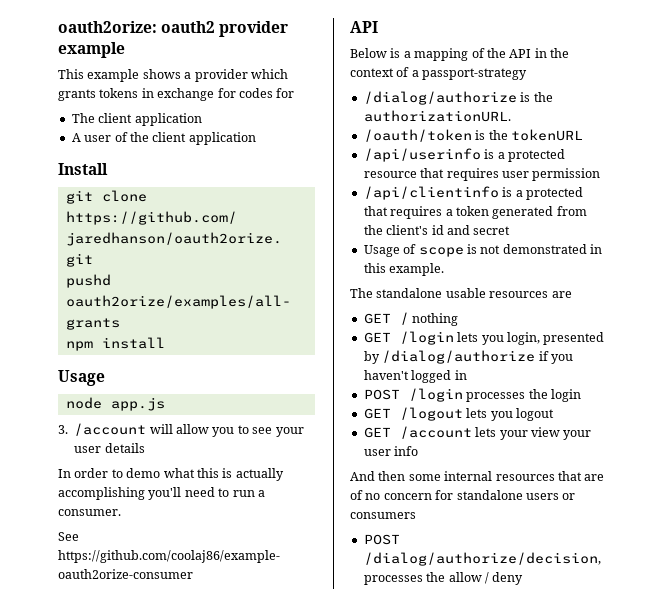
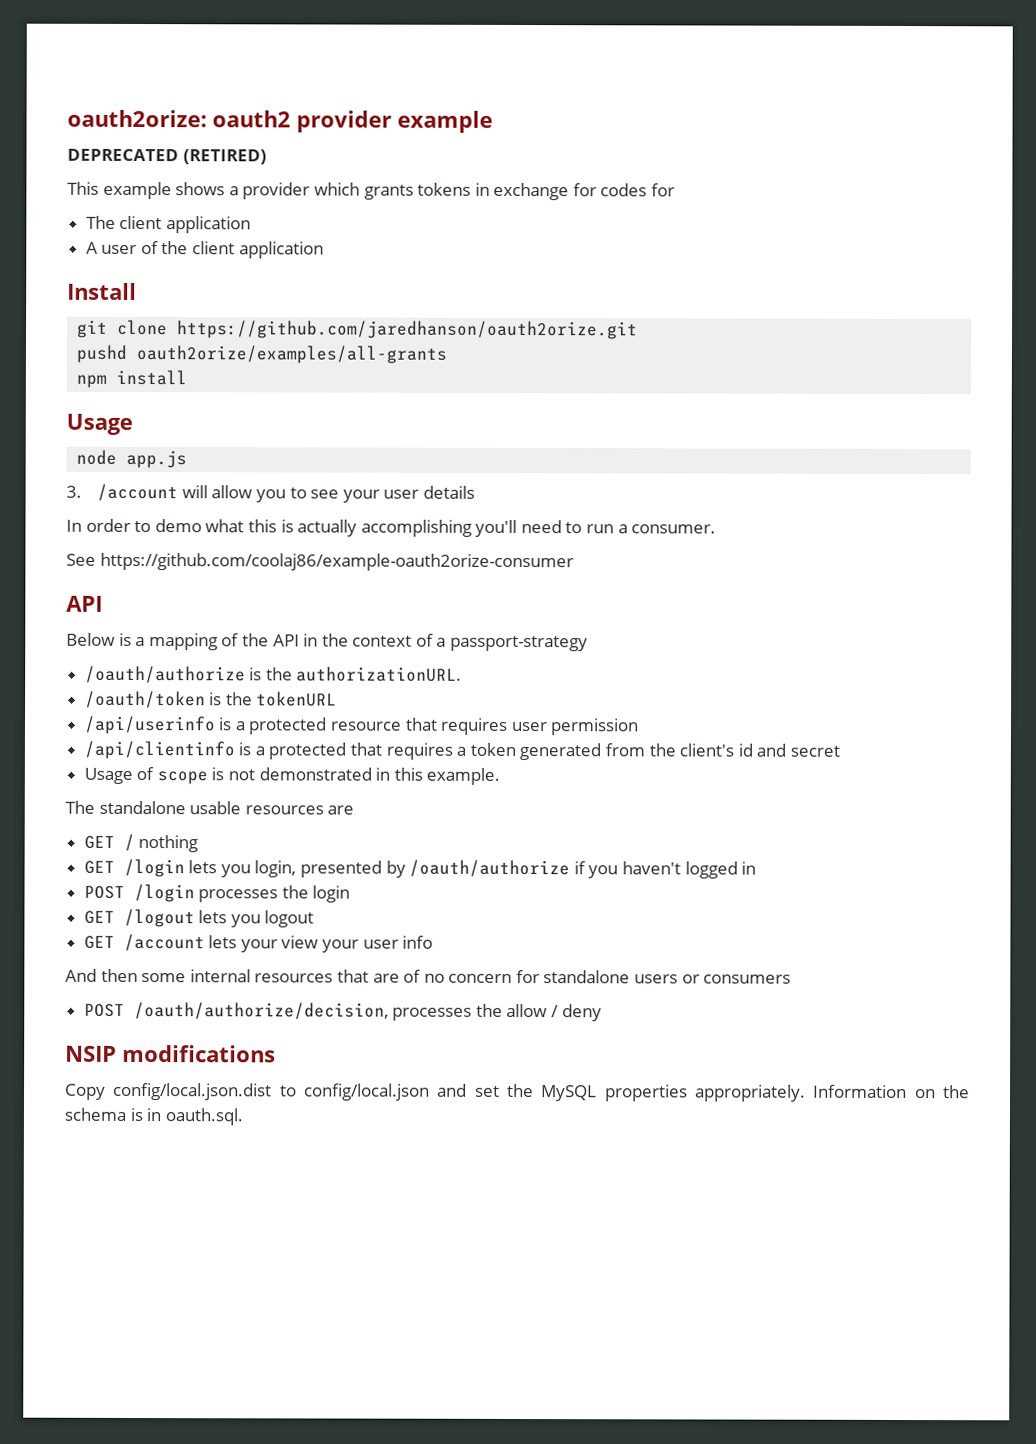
(125, 50) none -> [67,148,267,165] // DEPRECATED (RETIRED)
[363,91,517,105] /dialog/authorize -> [84,665,246,684] /oauth/authorize
[382,350,536,364] /dialog/authorize -> [409,859,571,878] /oauth/authorize
[363,552,601,566] /dialog/authorize/decision, -> [133,1001,389,1020] /oauth/authorize/decision,
(524, 578) none -> [65,1044,276,1063] [65,1082,971,1102] [64,1107,243,1126] // NSIP modifications // Copy config/local.json.dist to config/local.json and set the MySQL properties appropriately. Information on the schema is in oauth.sql.

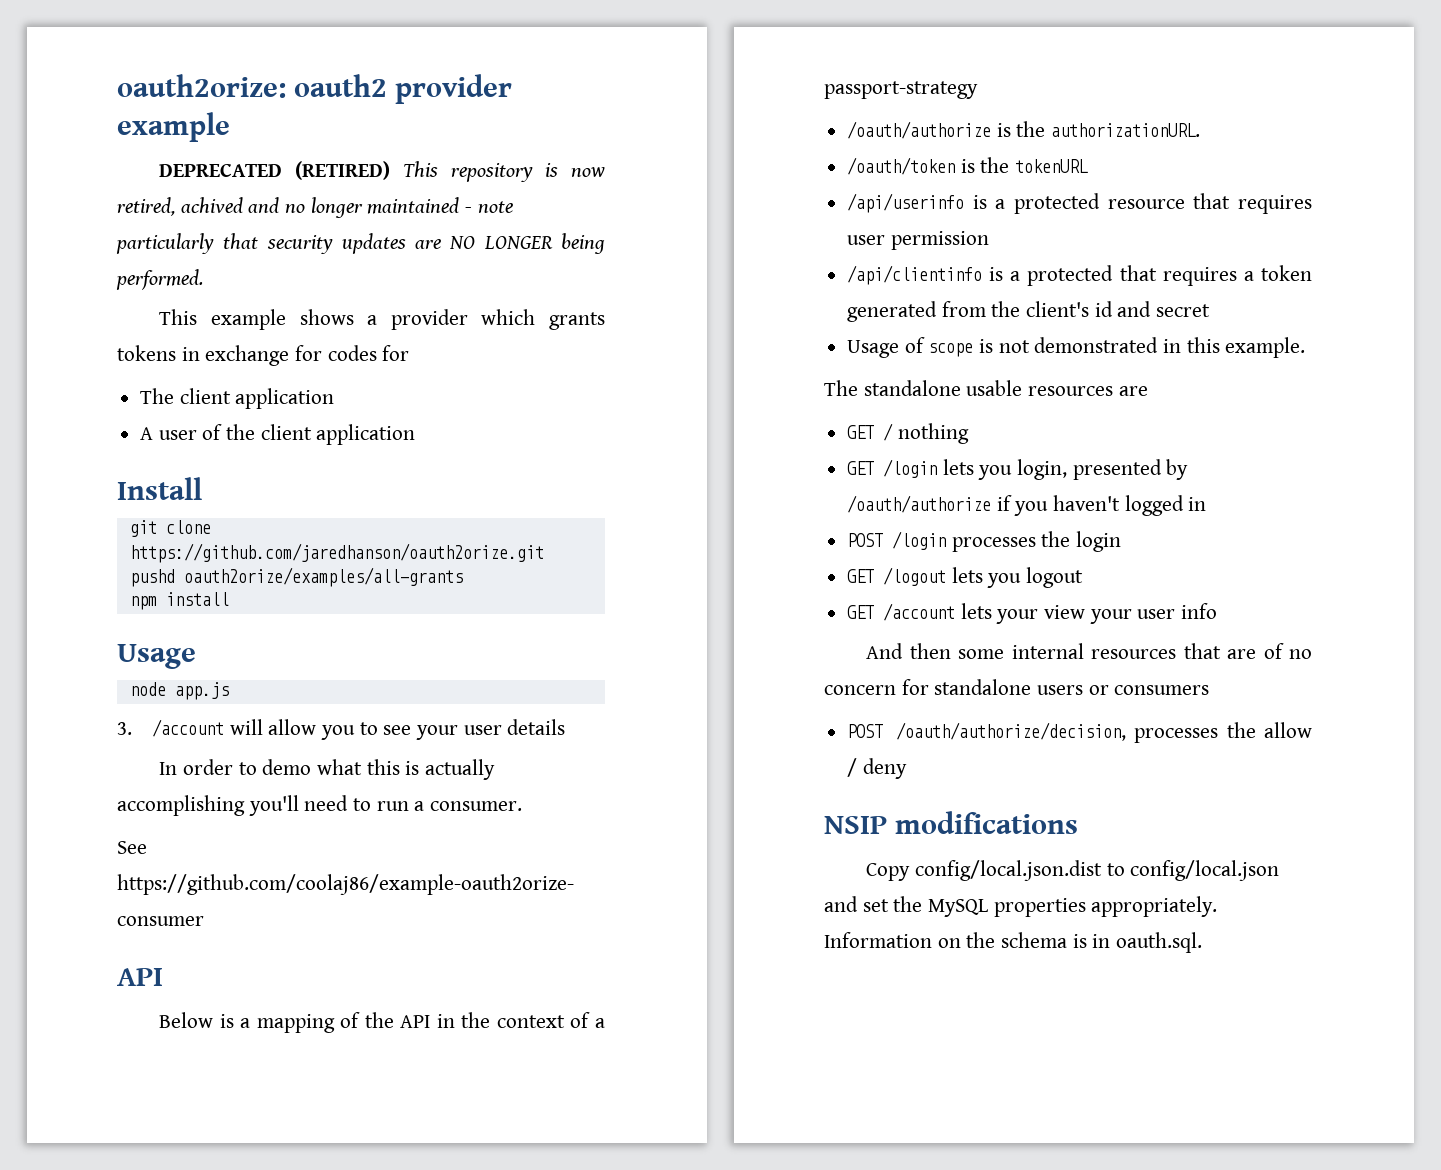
(267, 157) none -> [402,161,605,182] [117,197,513,218] [116,233,605,254] [116,269,203,290] This repository is now retired, achived and no longer maintained - note particularly that security updates are NO LONGER being performed.

